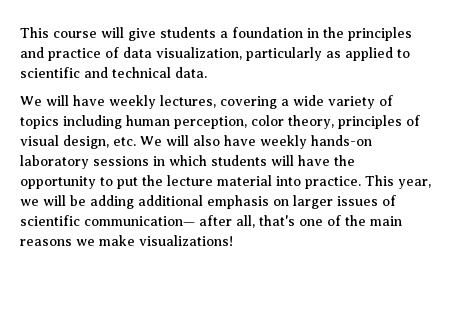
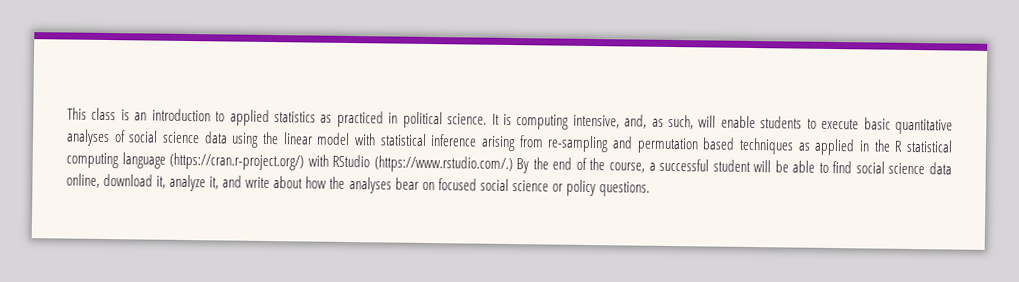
[20,27,412,41] [20,47,410,61] [20,67,207,78] [20,95,393,109] [20,115,420,129] [20,135,372,149] [20,155,355,169] [20,175,431,189] [20,195,396,209] [20,215,402,228] [20,235,233,246] This course will give students a foundation in the principles and practice of data visualization, particularly as applied to scientific and technical data. // We will have weekly lectures, covering a wide variety of topics including human perception, color theory, principles of visual design, etc. We will also have weekly hands-on laboratory sessions in which students will have the opportunity to put the lecture material into practice. This year, we will be adding additional emphasis on larger issues of scientific communication— after all, that's one of the main reasons we make visualizations! -> [67,107,953,135] [66,129,953,156] [66,152,952,175] [66,173,650,197] This class is an introduction to applied statistics as practiced in political science. It is computing intensive, and, as such, will enable students to execute basic quantitative analyses of social science data using the linear model with statistical inference arising from re-sampling and permutation based techniques as applied in the R statistical computing language (https://cran.r-project.org/) with RStudio (https://www.rstudio.com/.) By the end of the course, a successful student will be able to find social science data online, download it, analyze it, and write about how the analyses bear on focused social science or policy questions.

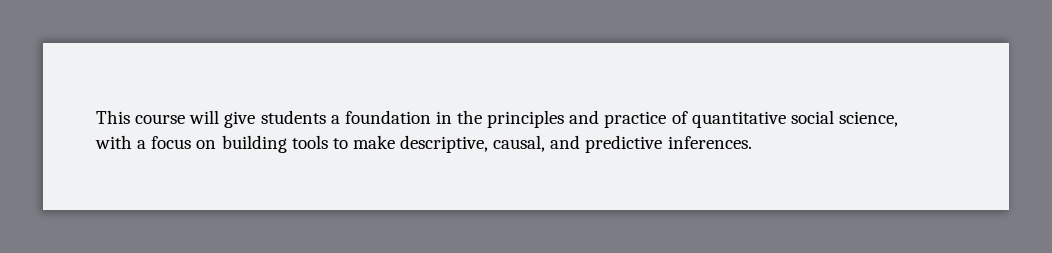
[91,107,953,135] [66,129,953,156] [66,152,952,175] [66,173,650,197] class is an introduction to applied statistics as practiced in political science. It is computing intensive, and, as such, will enable students to execute basic quantitative analyses of social science data using the linear model with statistical inference arising from re-sampling and permutation based techniques as applied in the R statistical computing language (https://cran.r-project.org/) with RStudio (https://www.rstudio.com/.) By the end of the course, a successful student will be able to find social science data online, download it, analyze it, and write about how the analyses bear on focused social science or policy questions. -> [135,110,898,128] [95,135,752,153] course will give students a foundation in the principles and practice of quantitative social science, with a focus on building tools to make descriptive, causal, and predictive inferences.

